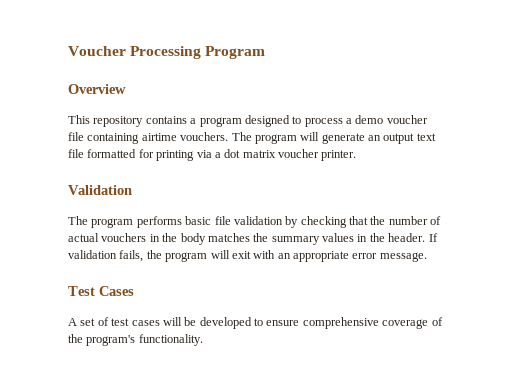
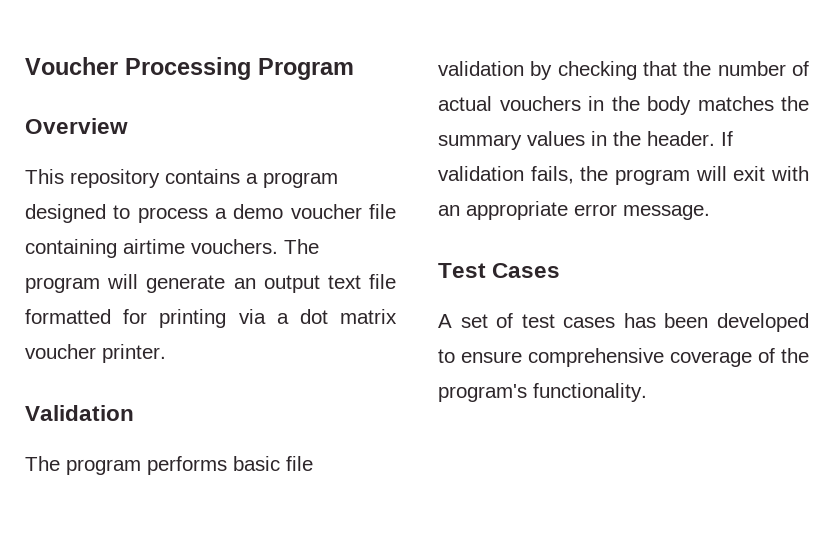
[162,317,197,326] will be -> [623,313,709,328] has been

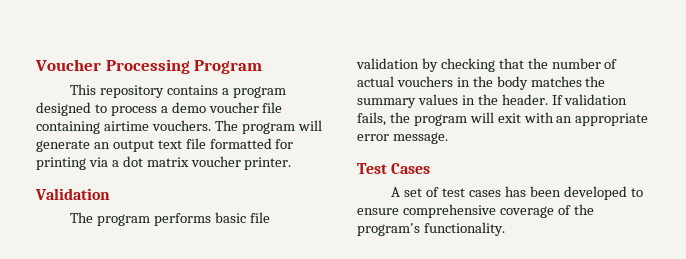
[25,118,128,134] // Overview -> (263, 67) none

